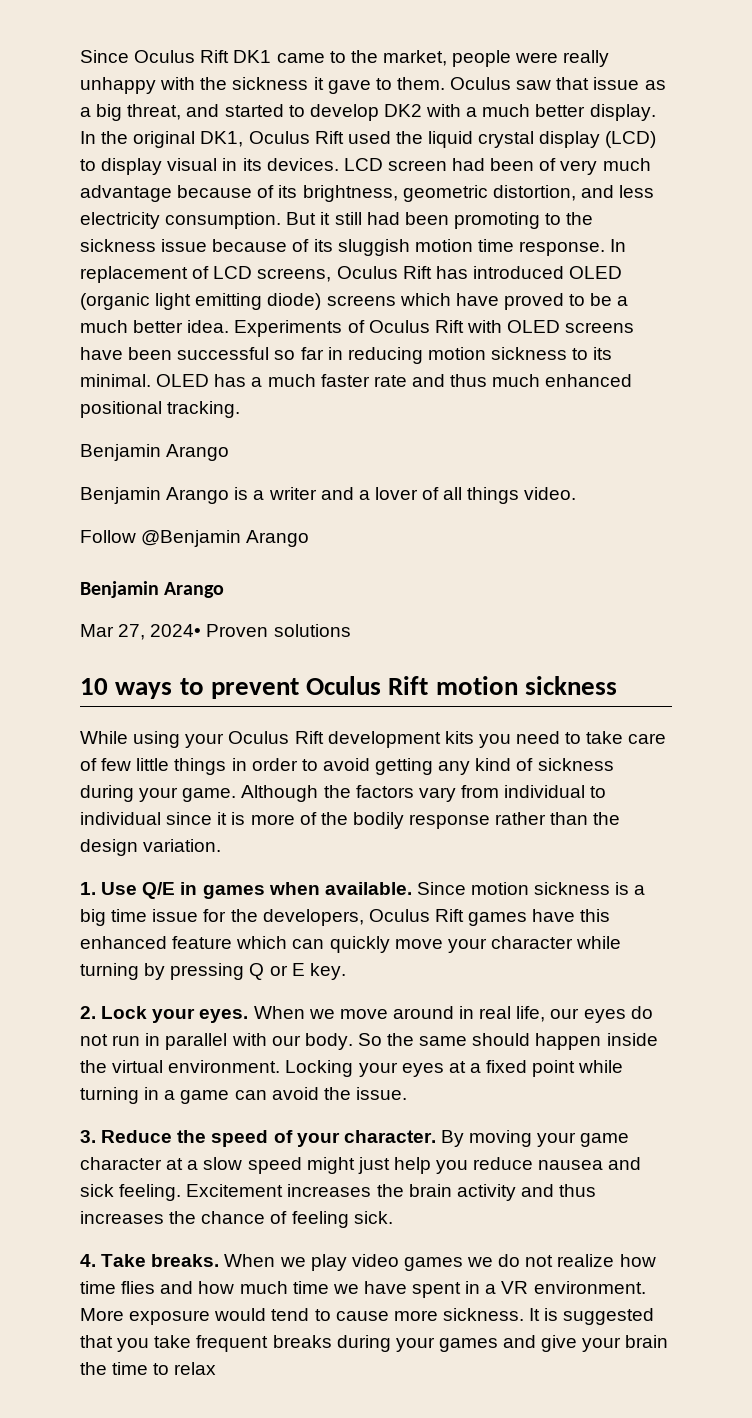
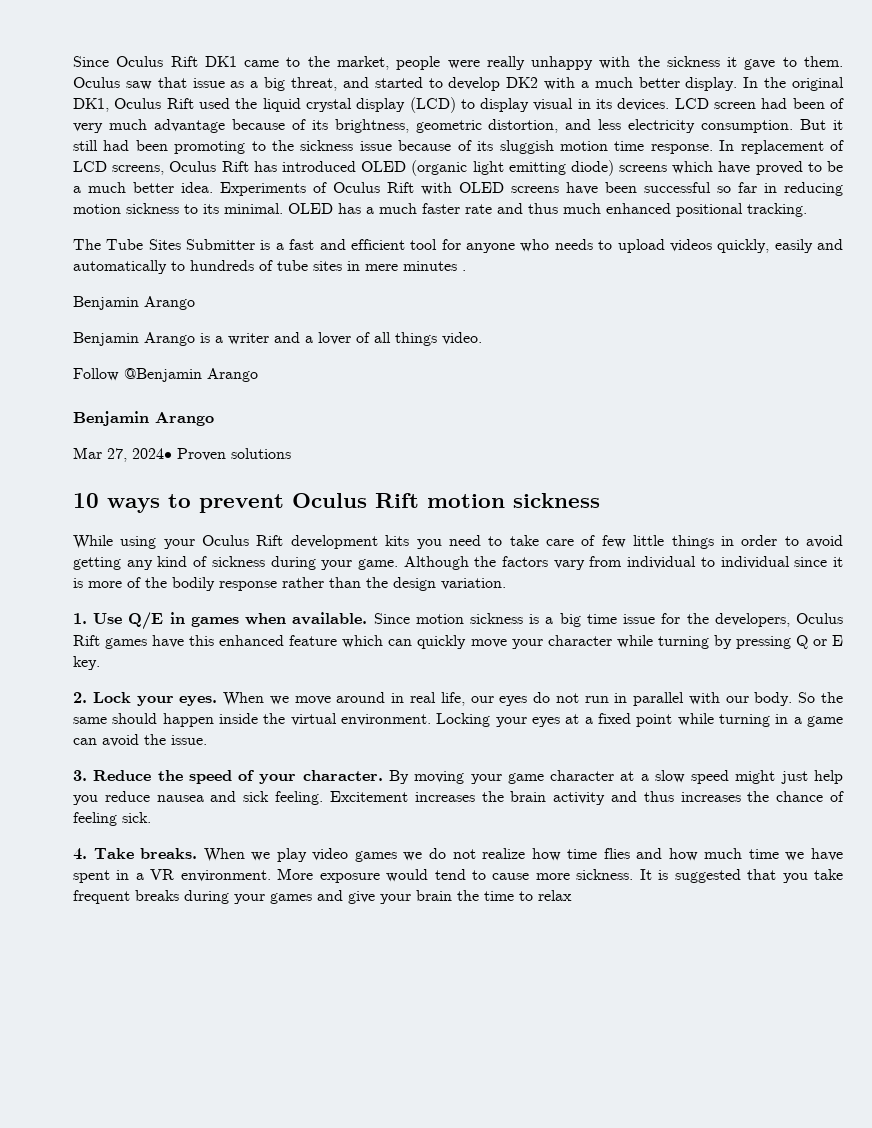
(241, 409) none -> [73,239,843,253] [73,260,466,274] // The Tube Sites Submitter is a fast and efficient tool for anyone who needs to upload videos quickly, easily and automatically to hundreds of tube sites in mere minutes .

